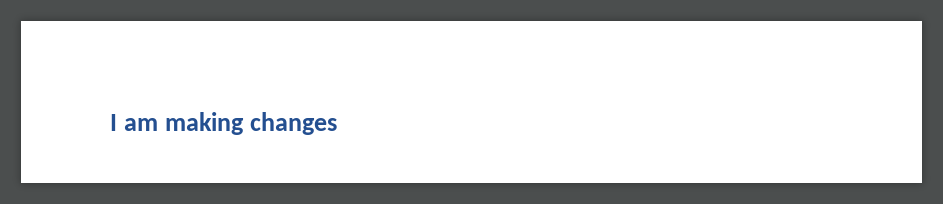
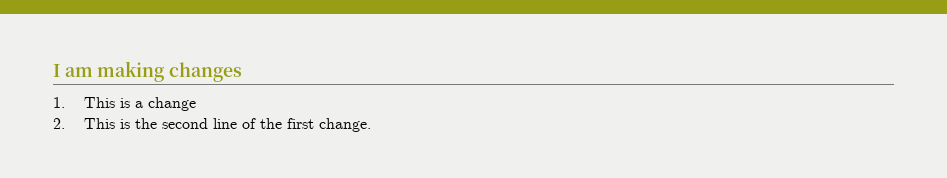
(337, 123) none -> [53,97,196,111] [53,118,371,132] // 1. This is a change // 2. This is the second line of the first change.

